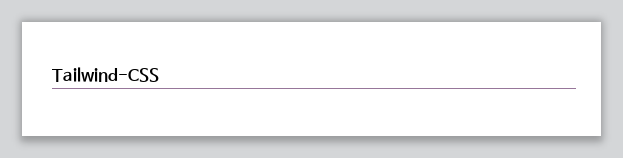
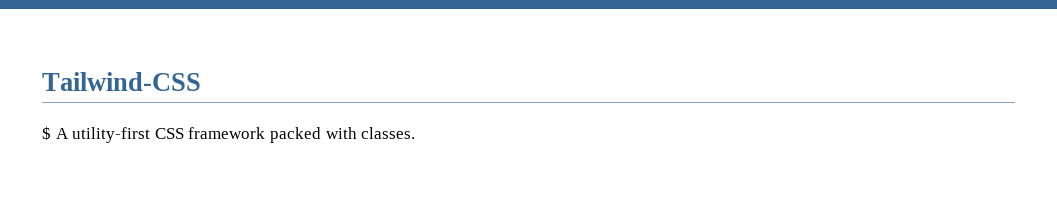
(159, 74) none -> [42,126,416,143] // $ A utility-first CSS framework packed with classes.

